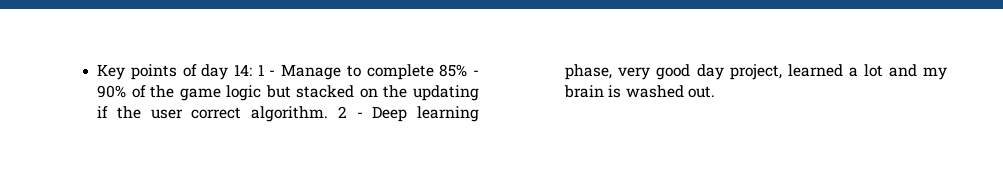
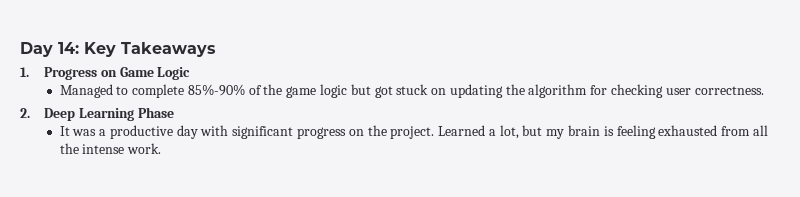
[97,64,480,80] [97,85,127,98] Key points of day 14: 1 - Manage to complete 85% - 90% -> [20,42,216,57] [20,67,191,80] [59,84,245,98] Day 14: Key Takeaways // 1. Progress on Game Logic // Managed to complete 85%-90%
[296,85,479,101] [97,106,479,122] [565,64,947,80] [564,85,715,98] stacked on the updating if the user correct algorithm. 2 - Deep learning phase, very good day project, learned a lot and my brain is washed out. -> [374,84,764,98] [20,107,174,121] [59,125,768,139] [59,143,162,154] got stuck on updating the algorithm for checking user correctness. // 2. Deep Learning Phase // It was a productive day with significant progress on the project. Learned a lot, but my brain is feeling exhausted from all the intense work.

